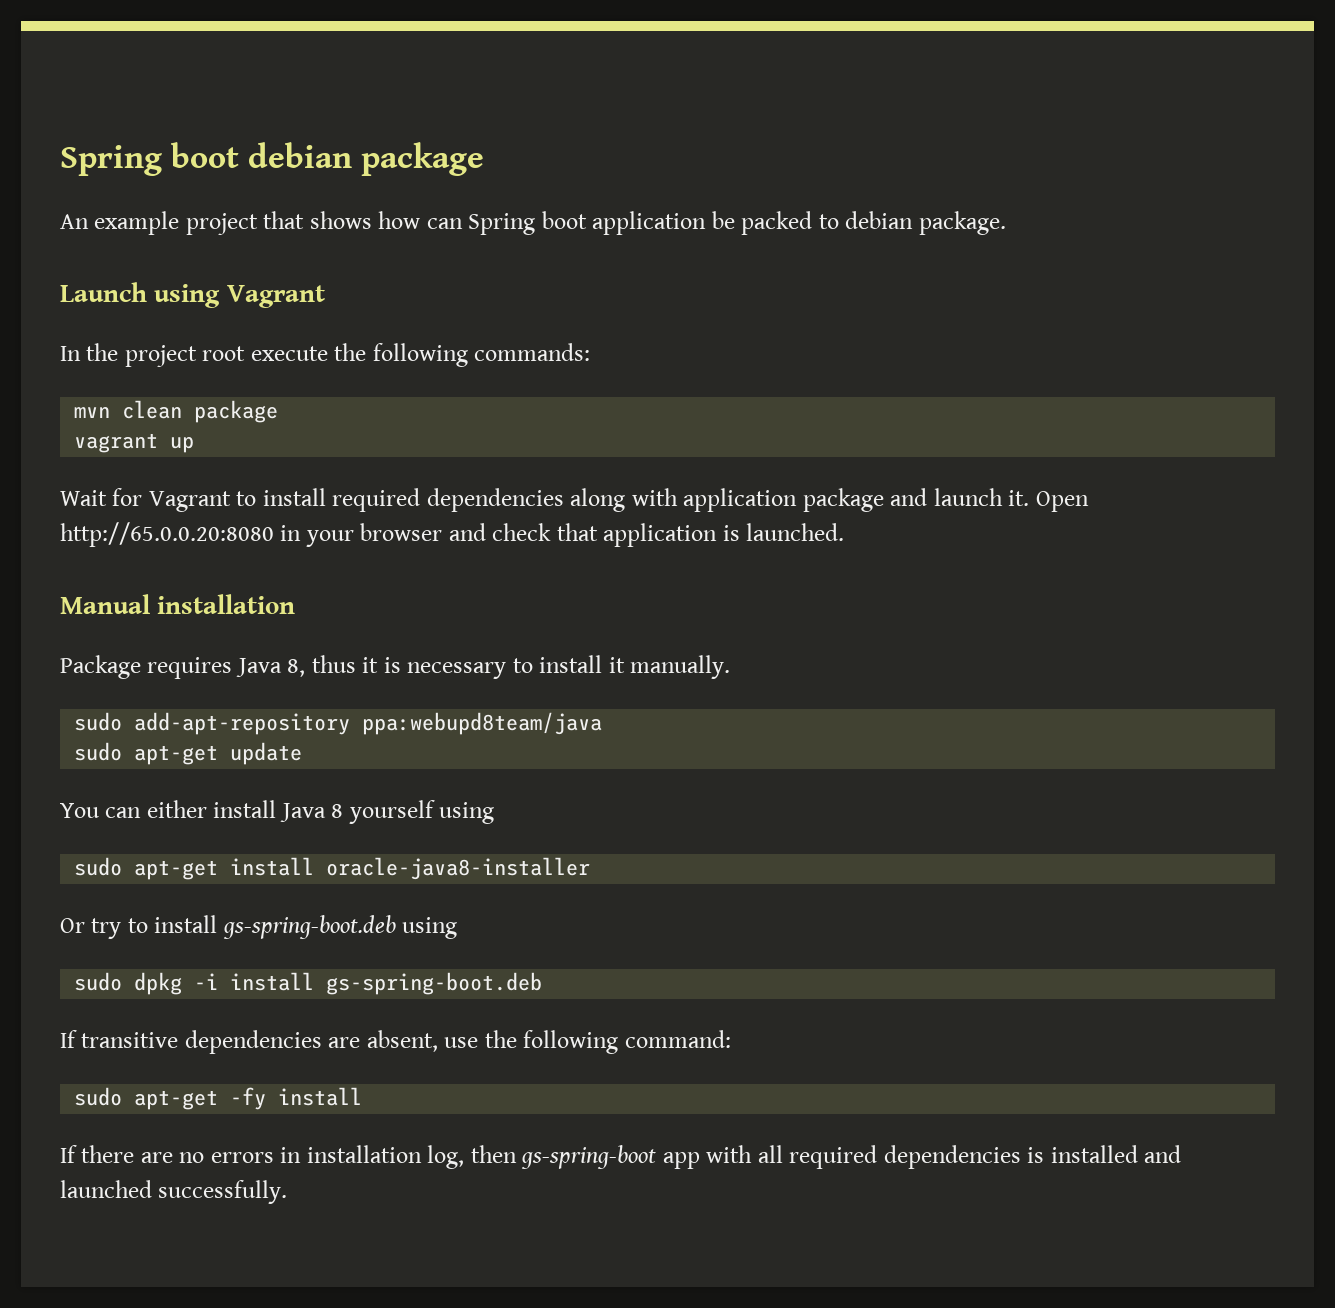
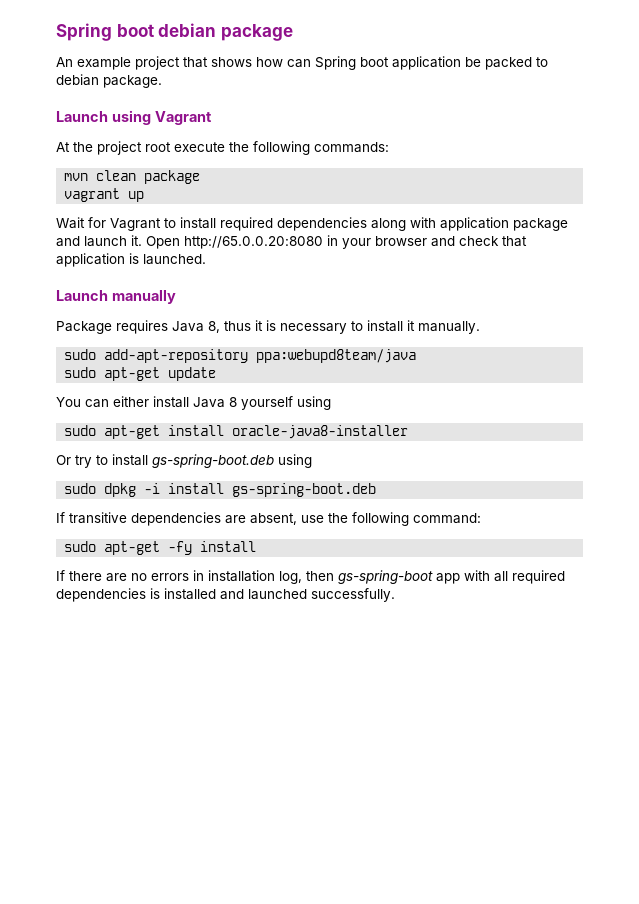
[60,346,81,361] In -> [56,142,70,152] At
[60,594,296,614] Manual installation -> [56,290,176,304] Launch manually

